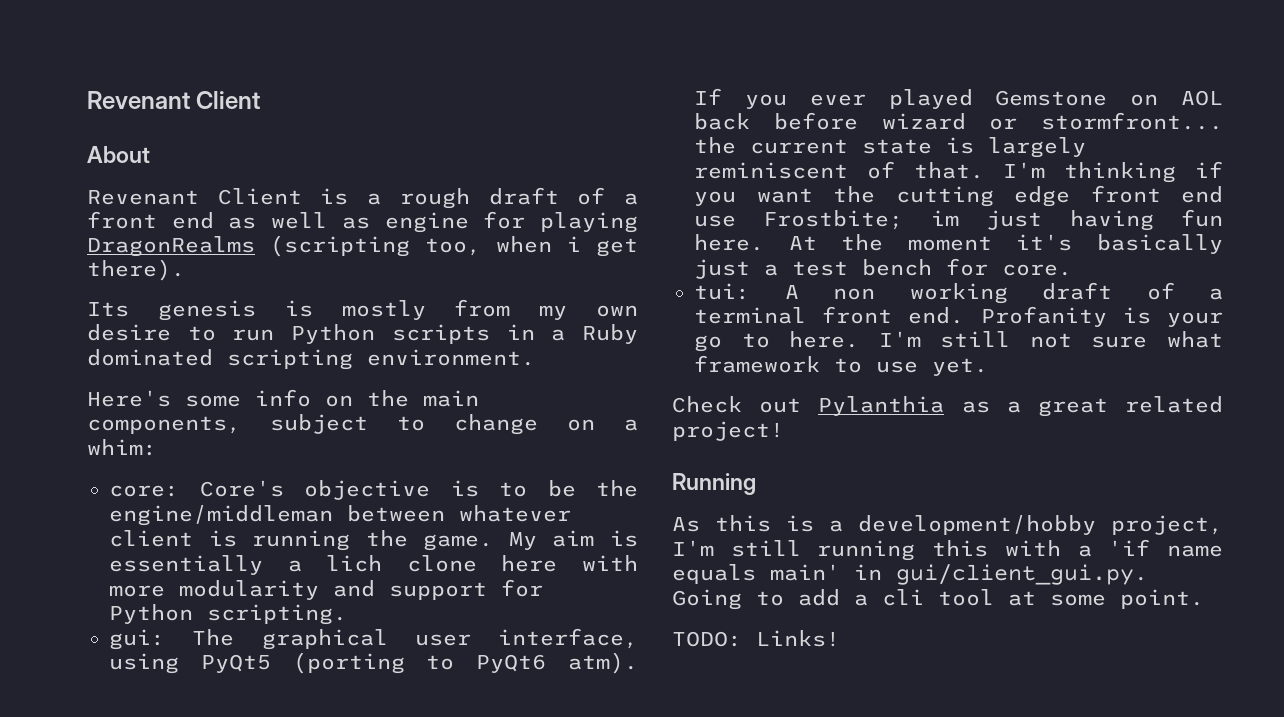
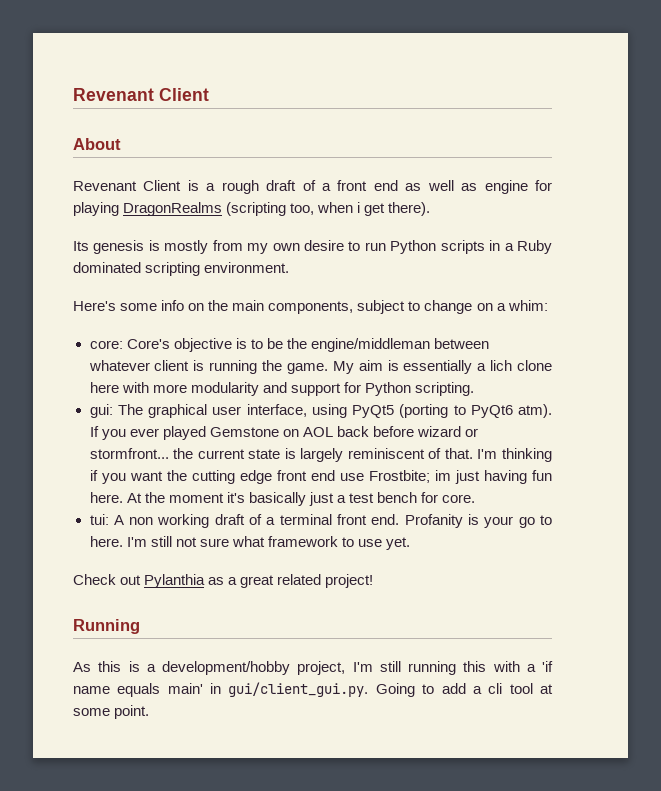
[672,630,840,647] // TODO: Links! -> (150, 712) none

